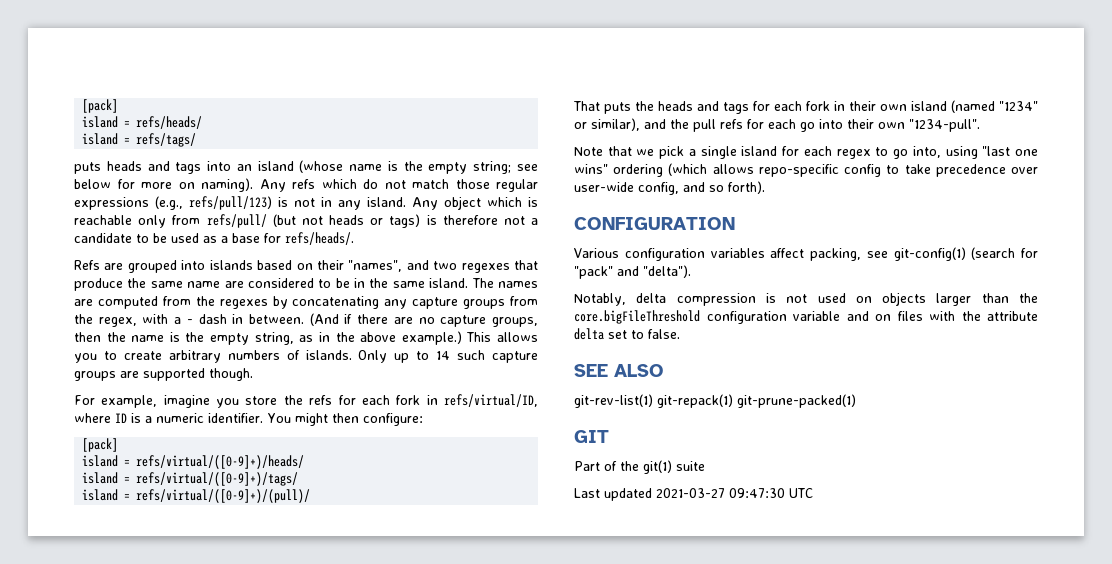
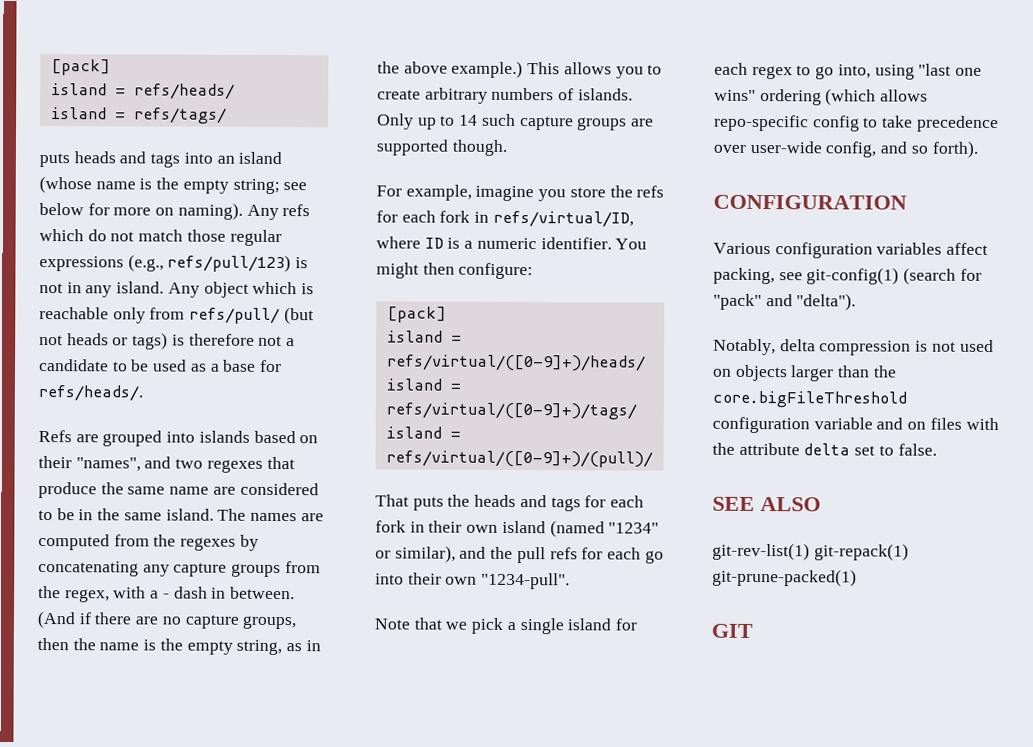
[574,460,705,474] [574,488,813,501] // Part of the git(1) suite // Last updated 2021-03-27 09:47:30 UTC -> (753, 630) none

